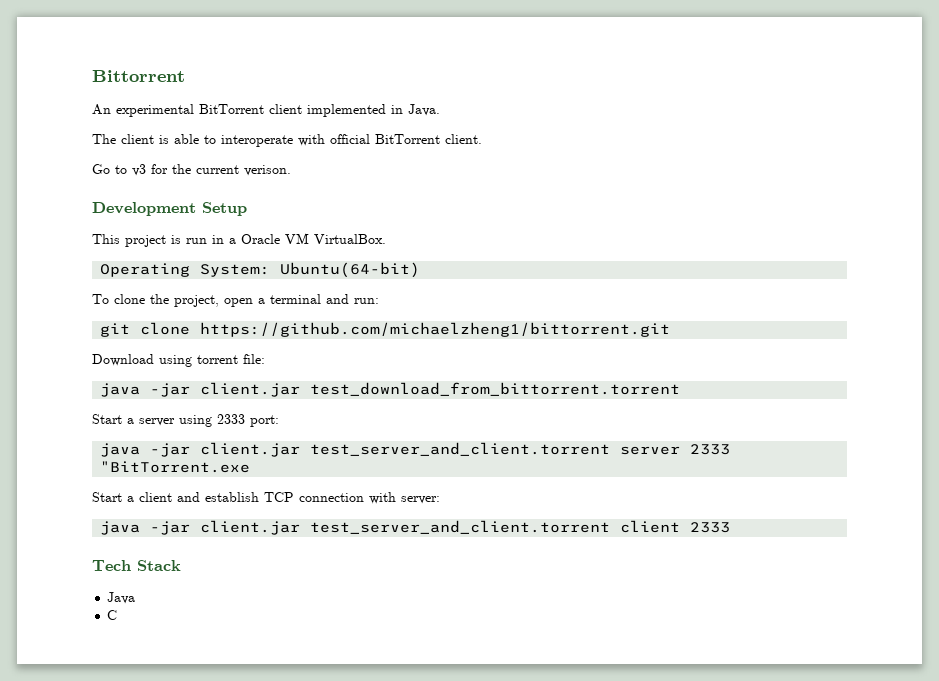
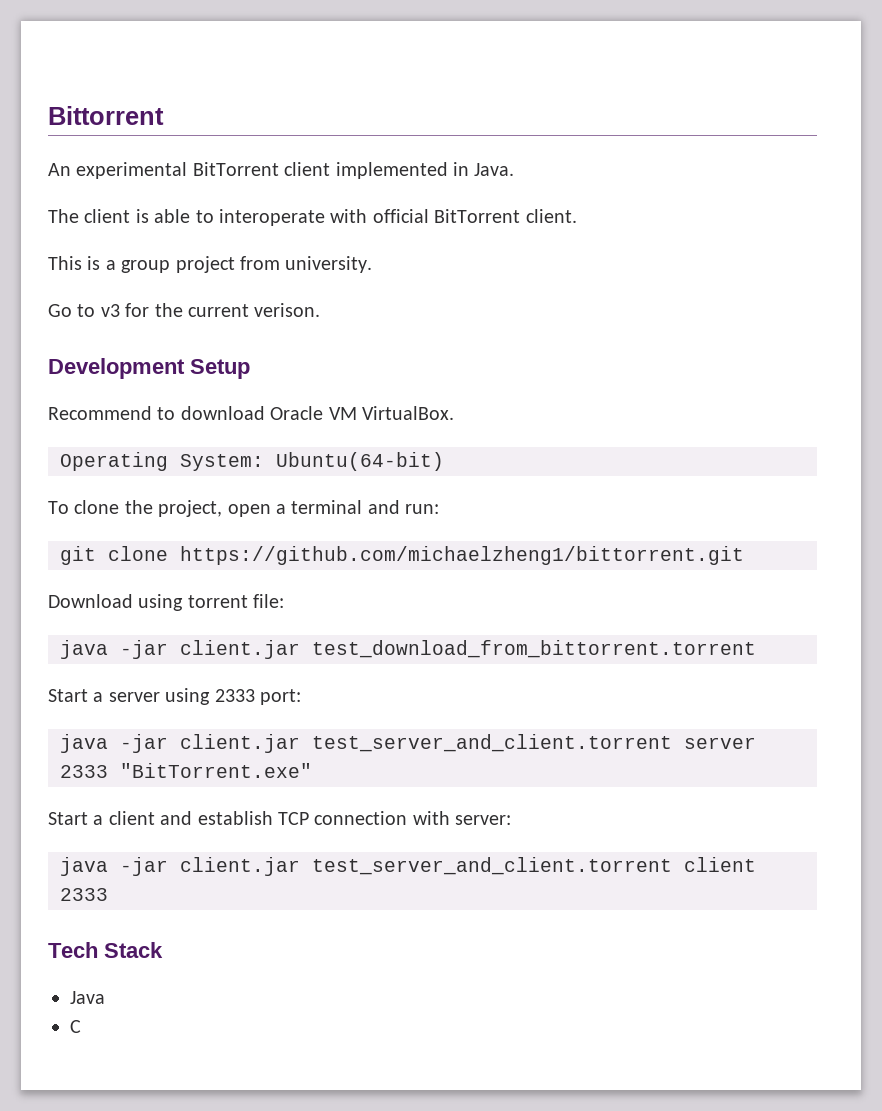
(482, 139) none -> [48,256,373,273] // This is a group project from university.
[92,234,236,247] This project is run in a -> [48,406,265,420] Recommend to download
[100,461,251,473] "BitTorrent.exe -> [120,763,312,778] "BitTorrent.exe"

